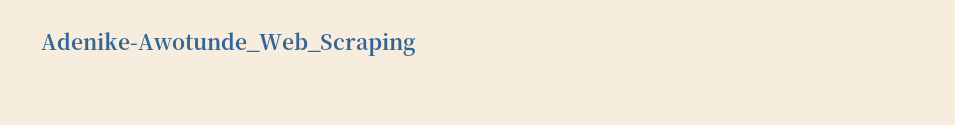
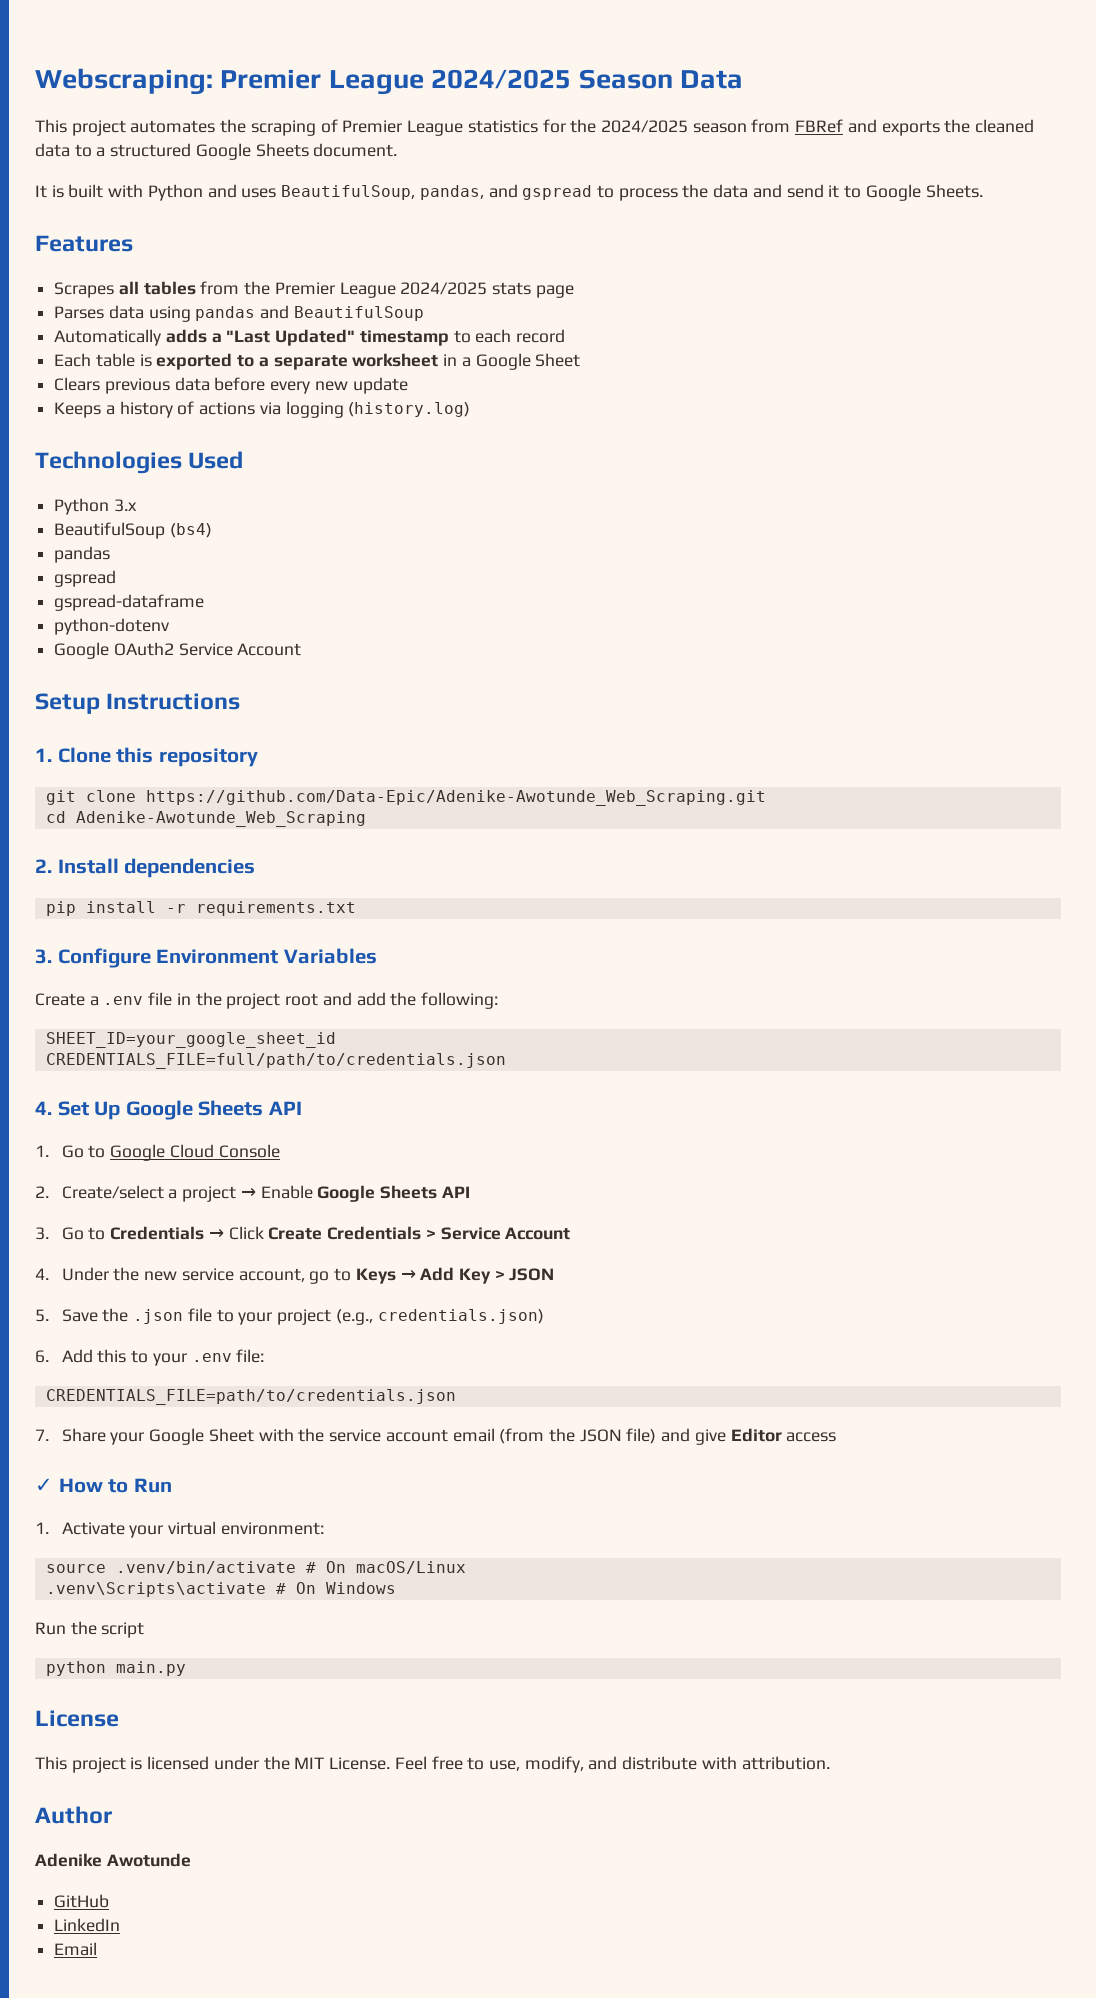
[41,32,416,56] Adenike-Awotunde_Web_Scraping -> [35,68,744,95] [35,119,1035,136] [35,143,398,160] [35,184,983,201] [35,235,133,252] [54,281,574,298] [54,305,424,322] [54,329,566,346] [54,353,581,370] [54,377,408,394] [54,401,471,418] [35,451,244,474] [54,498,137,515] [54,522,212,539] [54,546,111,563] [54,570,117,587] [54,594,205,611] [54,618,170,635] [54,642,302,659] [35,693,241,714] [35,747,258,767] [45,790,766,806] [45,811,366,827] [35,858,256,878] [45,901,356,916] [35,948,377,968] [35,992,498,1009] [45,1032,336,1048] [45,1053,506,1069] [35,1100,302,1120] [35,1144,280,1161] [35,1185,470,1202] [35,1226,571,1240] [35,1267,555,1284] [35,1308,544,1325] [35,1349,265,1366] [45,1389,456,1405] [35,1428,837,1445] [35,1478,172,1493] [35,1521,324,1538] [45,1561,466,1574] [45,1582,396,1597] [35,1621,145,1638] [45,1661,186,1676] [35,1710,119,1727] [35,1756,830,1773] [35,1806,112,1824] [35,1853,191,1867] [54,1894,110,1908] [54,1918,121,1932] [54,1942,98,1956] Webscraping: Premier League 2024/2025 Season Data // This project automates the scraping of Premier League statistics for the 2024/2025 season from FBRef and exports the cleaned data to a structured Google Sheets document. // It is built with Python and uses BeautifulSoup, pandas, and gspread to process the data and send it to Google Sheets. // Features // Scrapes all tables from the Premier League 2024/2025 stats page // Parses data using pandas and BeautifulSoup // Automatically adds a "Last Updated" timestamp to each record // Each table is exported to a separate worksheet in a Google Sheet // Clears previous data before every new update // Keeps a history of actions via logging (history.log) // Technologies Used // Python 3.x // BeautifulSoup (bs4) // pandas // gspread // gspread-dataframe // python-dotenv // Google OAuth2 Service Account // Setup Instructions // 1. Clone this repository // git clone https://github.com/Data-Epic/Adenike-Awotunde_Web_Scraping.git // cd Adenike-Awotunde_Web_Scraping // 2. Install dependencies // pip install -r requirements.txt // 3. Configure Environment Variables // Create a .env file in the project root and add the following: // SHEET_ID=your_google_sheet_id // CREDENTIALS_FILE=full/path/to/credentials.json // 4. Set Up Google Sheets API // 1. Go to Google Cloud Console // 2. Create/select a project → Enable Google Sheets API // 3. Go to Credentials → Click Create Credentials > Service Account // 4. Under the new service account, go to Keys → Add Key > JSON // 5. Save the .json file to your project (e.g., credentials.json) // 6. Add this to your .env file: // CREDENTIALS_FILE=path/to/credentials.json // 7. Share your Google Sheet with the service account email (from the JSON file) and give Editor access // ✓ How to Run // 1. Activate your virtual environment: // source .venv/bin/activate # On macOS/Linux // .venv\Scripts\activate # On Windows // Run the script // python main.py // License // This project is licensed under the MIT License. Feel free to use, modify, and distribute with attribution. // Author // Adenike Awotunde // GitHub // LinkedIn // Email

